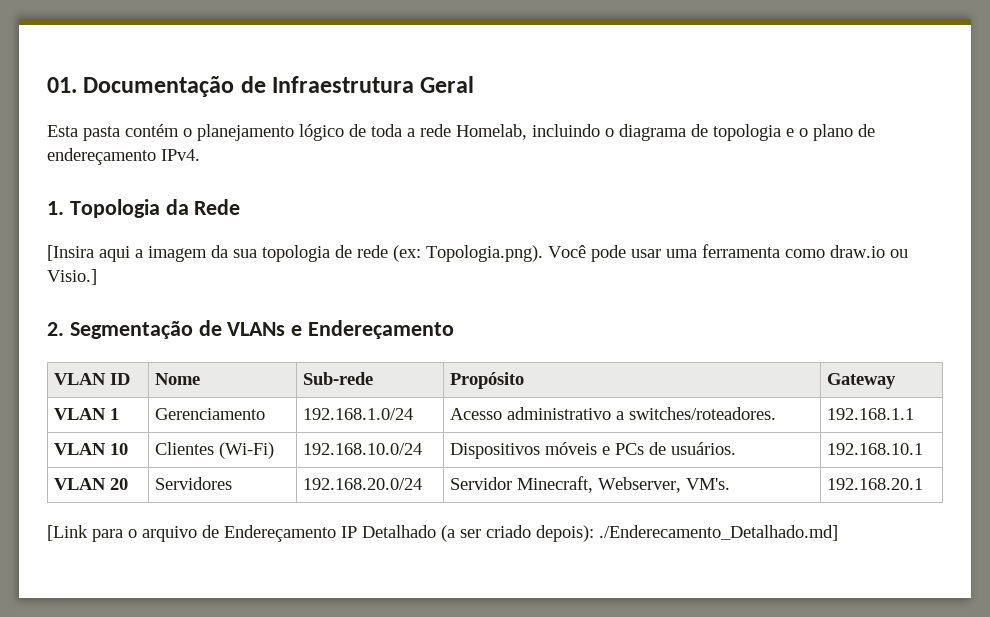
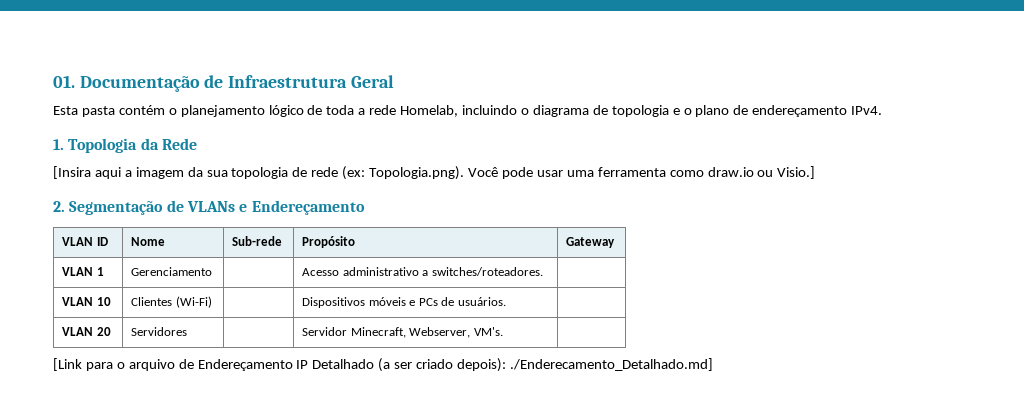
[303,408,414,420] 192.168.1.0/24 -> (213, 271) none
[827,408,915,420] 192.168.1.1 -> (543, 271) none
[303,443,423,455] 192.168.10.0/24 -> (212, 302) none
[827,443,924,455] 192.168.10.1 -> (506, 301) none
[303,478,423,490] 192.168.20.0/24 -> (188, 331) none
[827,478,924,490] 192.168.20.1 -> (503, 331) none

